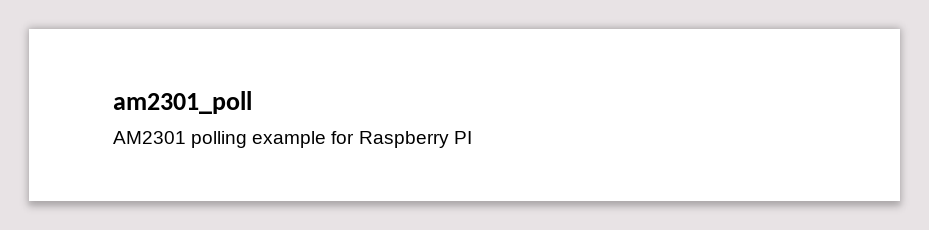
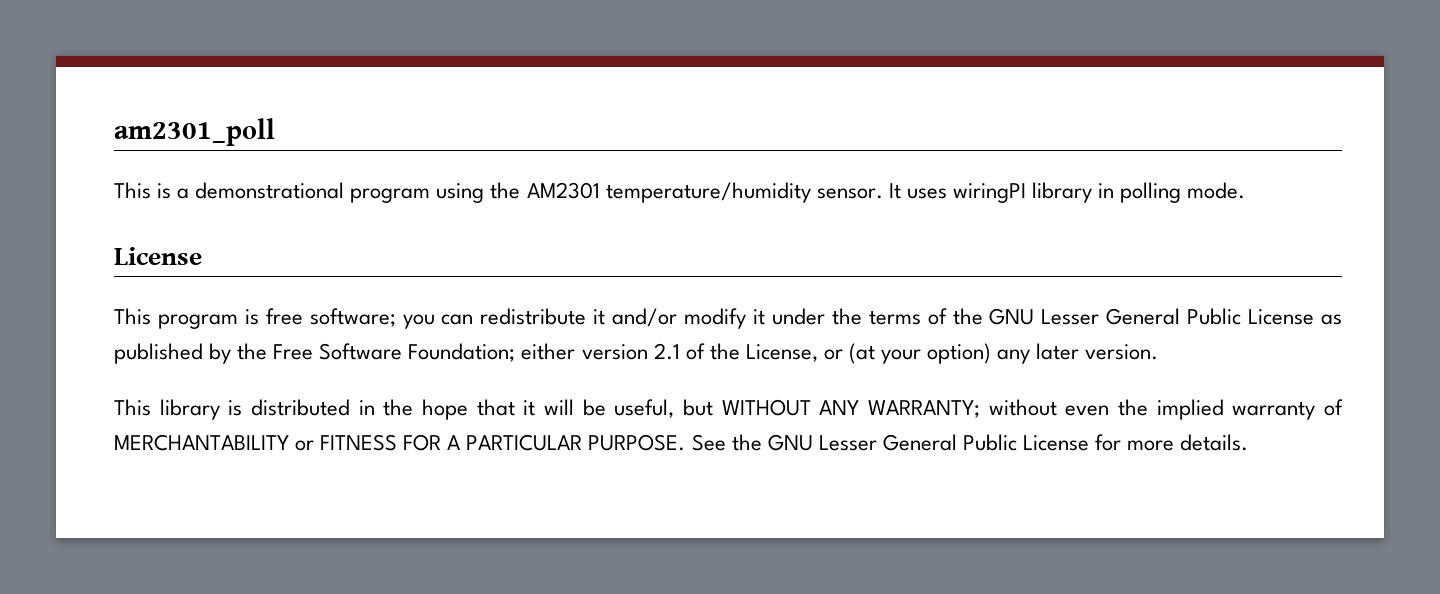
[113,131,472,148] AM2301 polling example for Raspberry PI -> [114,182,1246,203] [114,247,202,265] [114,308,1342,329] [114,343,1159,364] [114,399,1344,420] [114,434,1249,451] This is a demonstrational program using the AM2301 temperature/humidity sensor. It uses wiringPI library in polling mode. // License // This program is free software; you can redistribute it and/or modify it under the terms of the GNU Lesser General Public License as published by the Free Software Foundation; either version 2.1 of the License, or (at your option) any later version. // This library is distributed in the hope that it will be useful, but WITHOUT ANY WARRANTY; without even the implied warranty of MERCHANTABILITY or FITNESS FOR A PARTICULAR PURPOSE. See the GNU Lesser General Public License for more details.

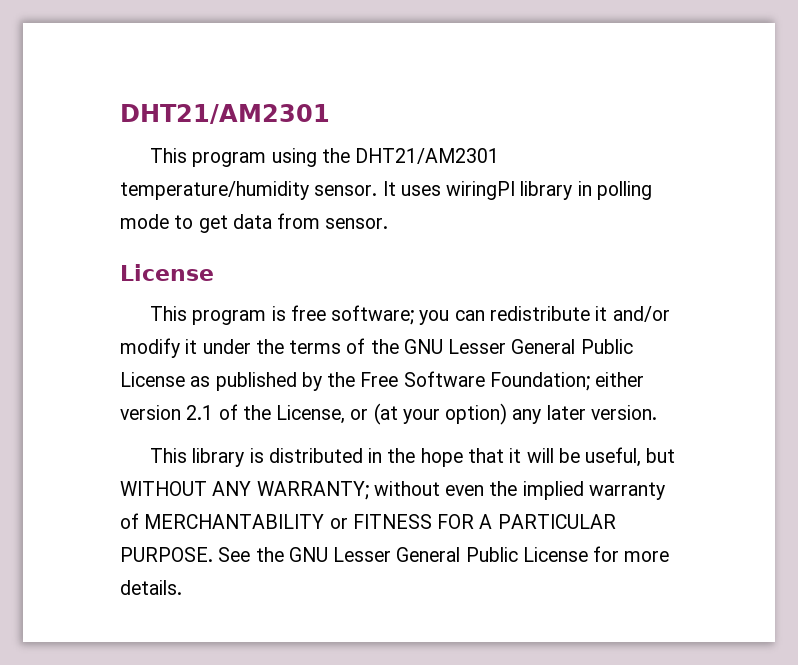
[114,118,275,146] [114,182,345,199] am2301_poll // This is a demonstrational -> [120,104,330,124] [150,148,188,163] DHT21/AM2301 // This
[526,182,600,199] AM2301 -> [355,148,500,164] DHT21/AM2301
[1187,182,1246,199] mode. -> [120,213,389,233] mode to get data from sensor.

